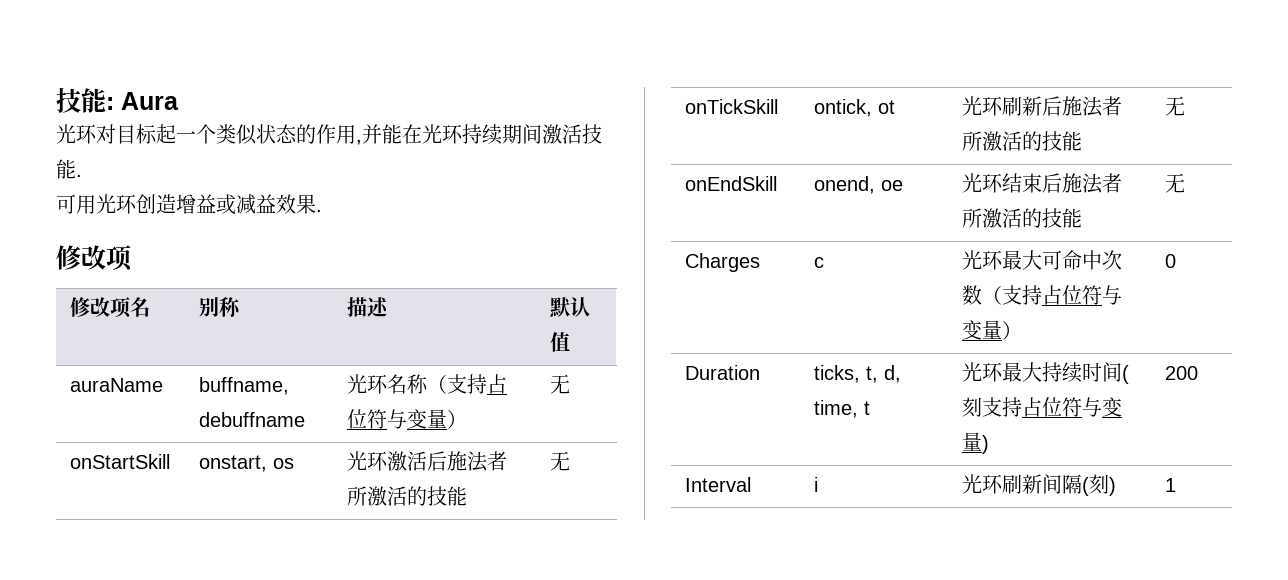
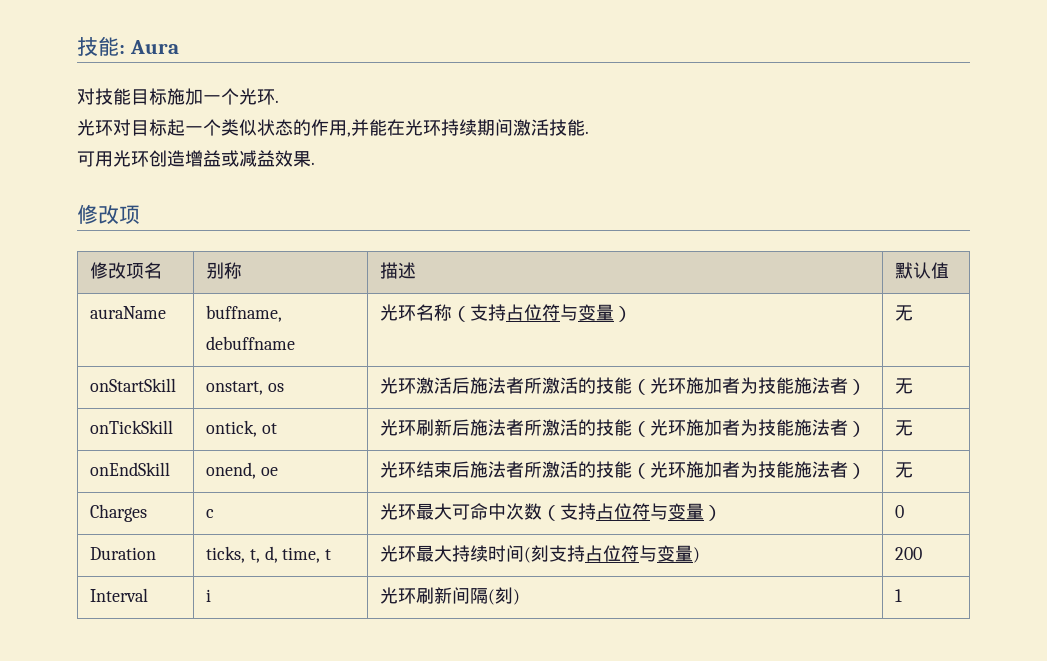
(179, 101) none -> [77,88,279,105] // 对技能目标施加一个光环.
(467, 496) none -> [632,377,867,395] （光环施加者为技能施法者）
(1082, 141) none -> [632,419,867,437] （光环施加者为技能施法者）
(1082, 218) none -> [632,461,867,479] （光环施加者为技能施法者）

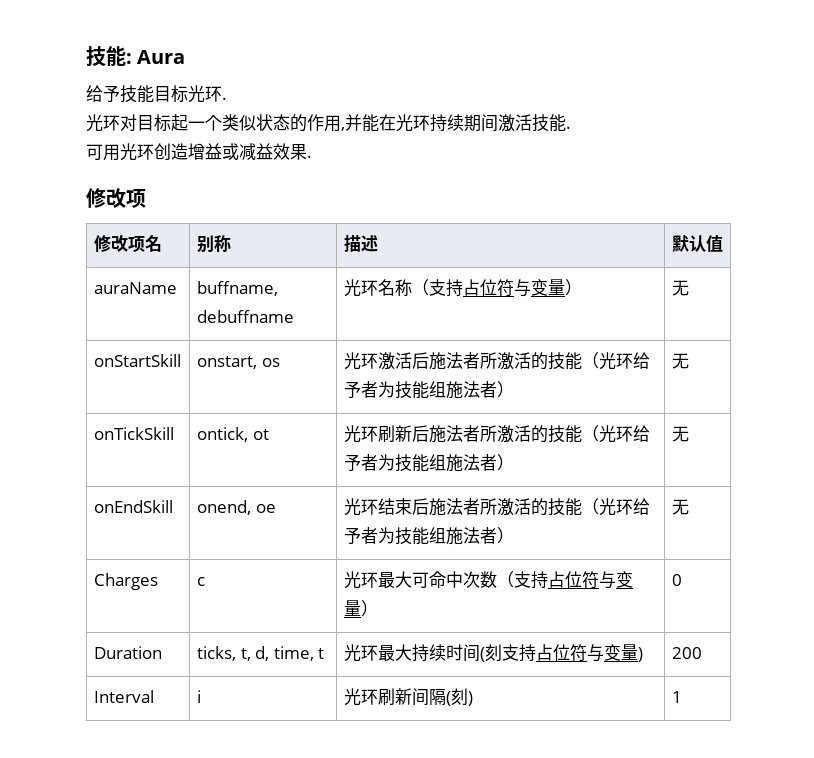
[77,88,95,105] 对 -> [86,85,120,102] 给予
[167,88,239,105] 施加一个 -> (188, 94) none
[686,377,795,394] 施加者为技能 -> [632,352,650,369] [343,381,446,399] 给予者为技能组
[686,419,795,436] 施加者为技能 -> [632,425,650,442] [343,454,446,472] 给予者为技能组
[686,461,795,478] 施加者为技能 -> [632,498,650,515] [343,527,446,545] 给予者为技能组

